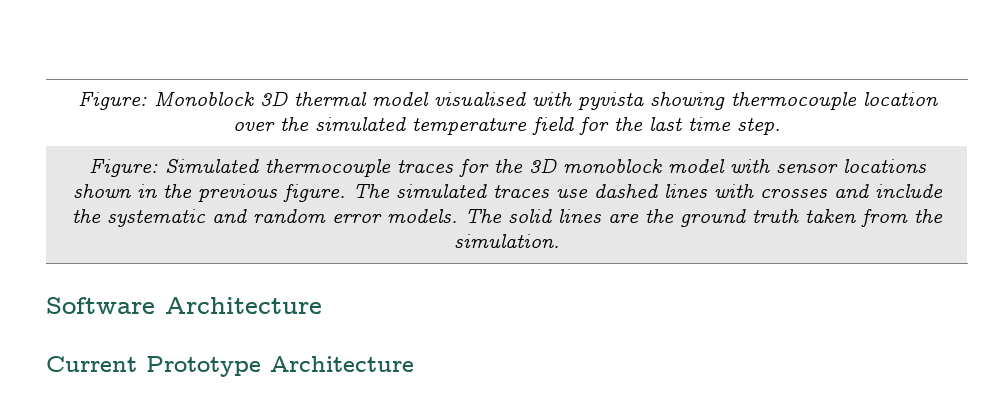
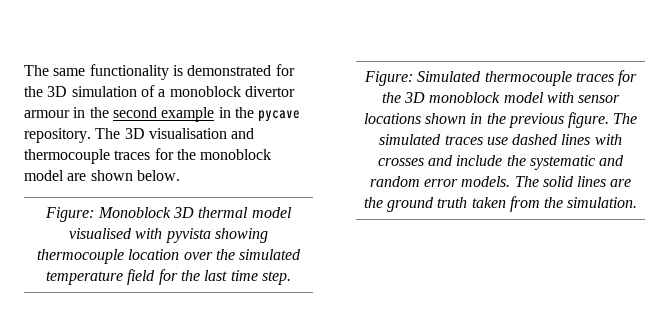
(77, 101) none -> [24,64,295,80] [24,85,295,97] [24,107,301,122] [24,128,255,143] [24,148,272,164] [24,170,180,181] The same functionality is demonstrated for the 3D simulation of a monoblock divertor armour in the second example in the pycave repository. The 3D visualisation and thermocouple traces for the monoblock model are shown below. //
[46,297,322,314] [46,356,414,377] // Software Architecture // Current Prototype Architecture -> (638, 202) none

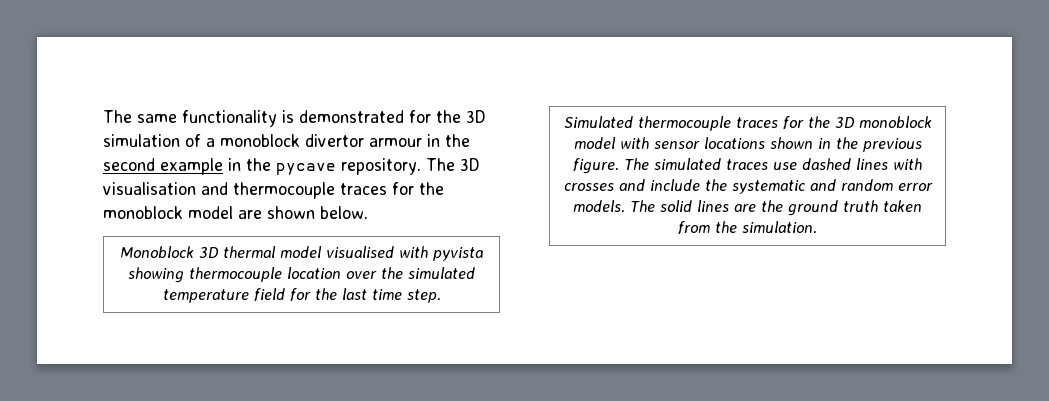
[45,207,95,222] Figure: -> (368, 212) none
[363,71,413,86] Figure: -> (441, 296) none

